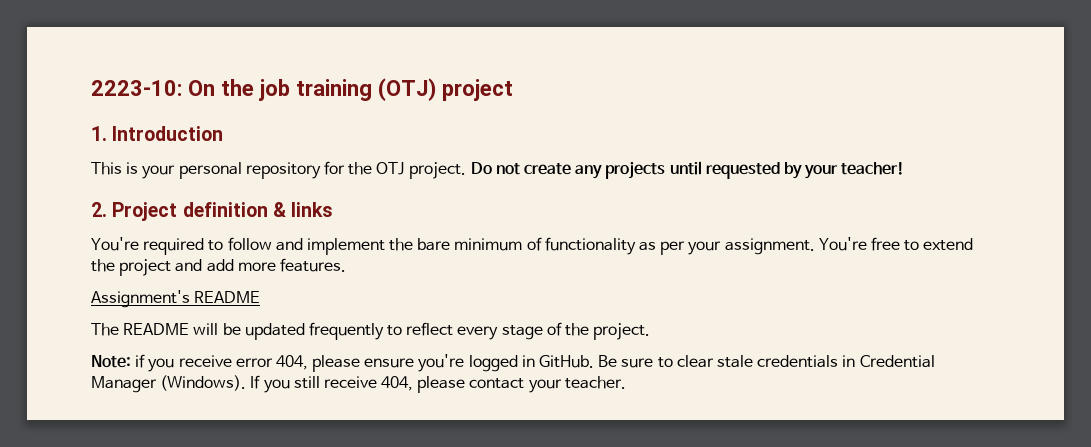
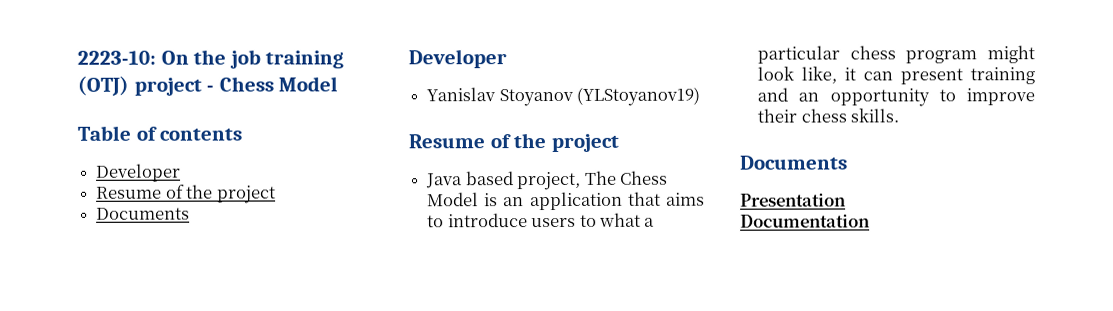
[91,126,224,141] [91,161,905,179] [91,202,334,221] [91,237,974,255] [91,258,346,276] [91,290,261,308] [91,322,651,340] [91,354,935,372] [91,375,626,393] // 1. Introduction // This is your personal repository for the OTJ project. Do not create any projects until requested by your teacher! // 2. Project definition & links // You're required to follow and implement the bare minimum of functionality as per your assignment. You're free to extend the project and add more features. // Assignment's README // The README will be updated frequently to reflect every stage of the project. // Note: if you receive error 404, please ensure you're logged in GitHub. Be sure to clear stale credentials in Credential Manager (Windows). If you still receive 404, please contact your teacher. -> [206,76,339,92] [77,125,243,141] [96,163,182,182] [96,184,276,204] [96,207,191,220] [408,49,507,69] [426,86,701,107] [408,133,619,153] [426,170,668,191] [427,191,705,211] [427,212,656,228] [757,45,1035,64] [757,66,1035,85] [757,87,1035,107] [757,108,900,123] [740,155,848,170] [740,193,846,207] [740,214,870,228] - Chess Model // Table of contents // Developer // Resume of the project // Documents // Developer // Yanislav Stoyanov (YLStoyanov19) // Resume of the project // Java based project, The Chess Model is an application that aims to introduce users to what a particular chess program might look like, it can present training and an opportunity to improve their chess skills. // Documents // Presentation // Documentation

